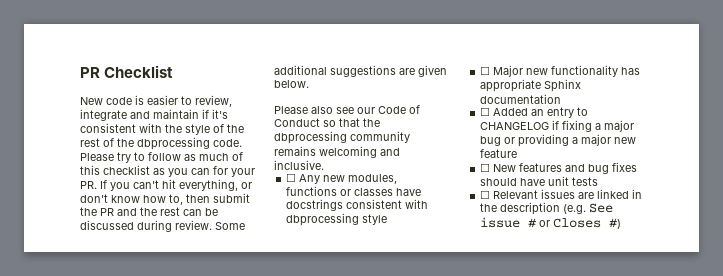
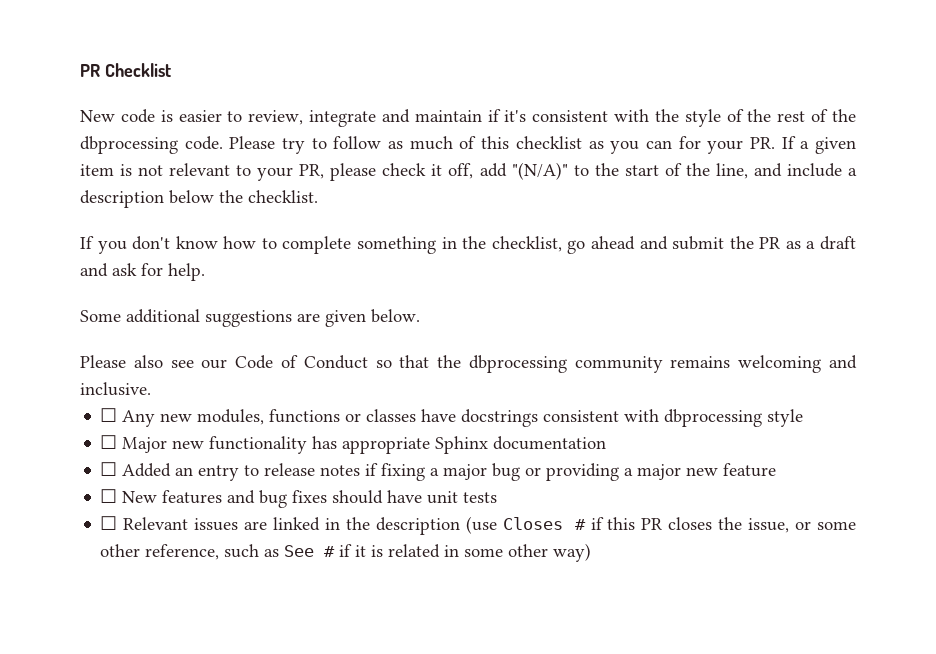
[110,179,252,191] [80,193,250,205] [80,207,218,216] [80,220,212,232] you can't hit everything, or don't know how to, then submit the PR and the rest can be discussed during review. -> [800,137,857,154] [80,162,857,181] [80,190,318,208] [80,236,856,254] [80,263,205,281] a given item is not relevant to your PR, please check it off, add "(N/A)" to the start of the line, and include a description below the checklist. // If you don't know how to complete something in the checklist, go ahead and submit the PR as a draft and ask for help. //
[480,122,550,130] CHANGELOG -> [264,463,361,476] release notes
[563,203,614,214] [480,217,622,229] (e.g. See issue # or Closes #) -> [465,516,857,534] [100,543,592,562] (use Closes # if this PR closes the issue, or some other reference, such as See # if it is related in some other way)

